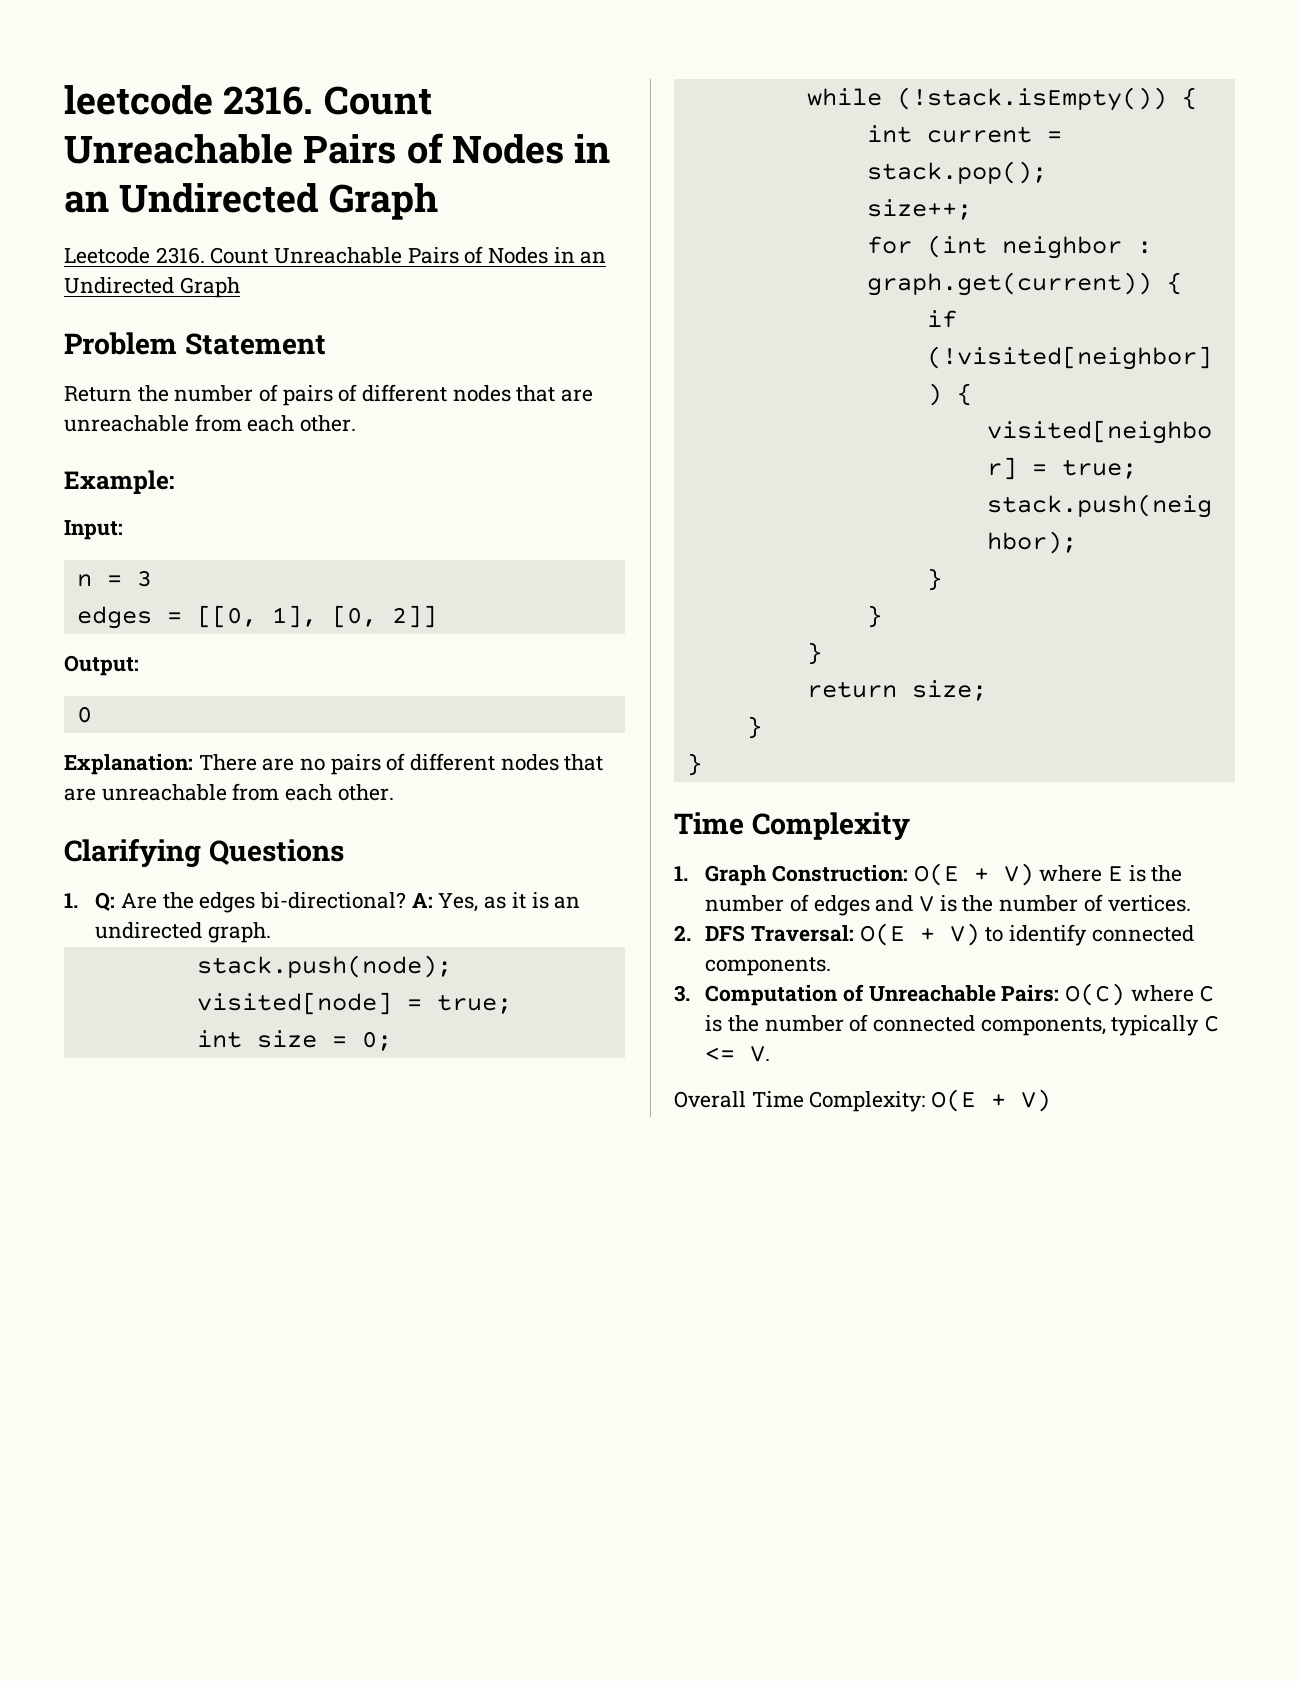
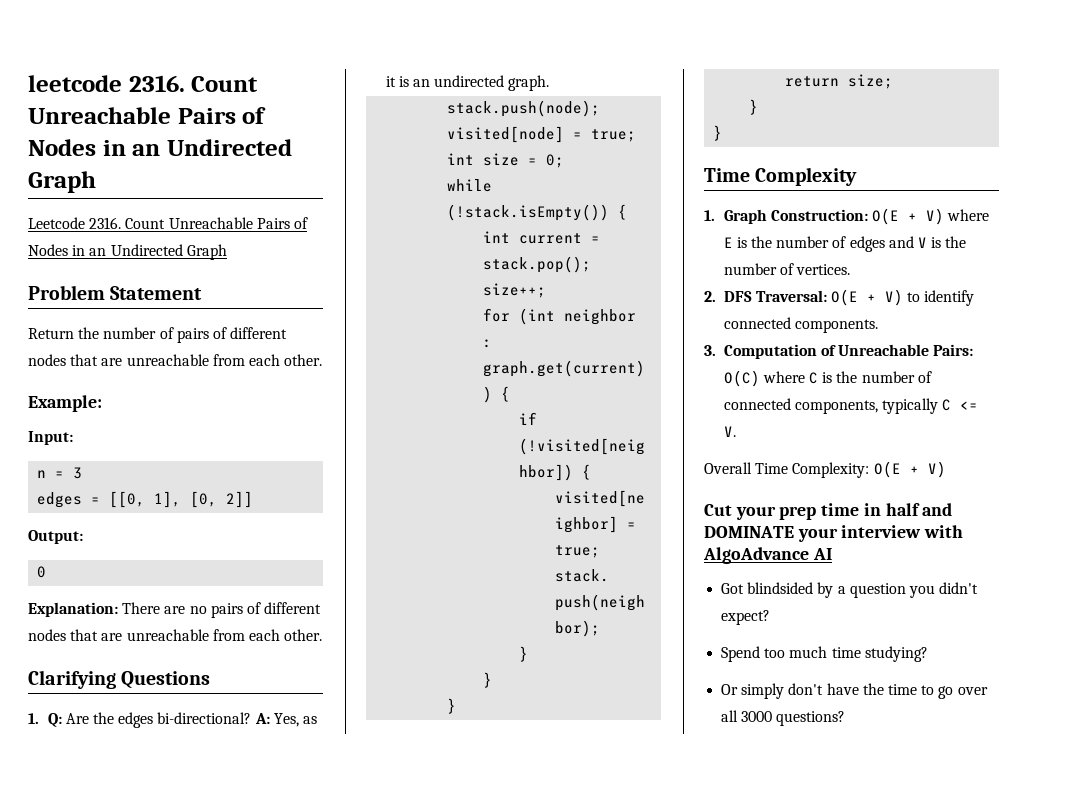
(1052, 1100) none -> [704,503,953,520] [704,525,964,542] [703,547,832,564] [721,582,979,598] [721,610,771,625] [721,646,928,662] [721,683,988,699] [721,710,846,726] // Cut your prep time in half and DOMINATE your interview with AlgoAdvance AI // Got blindsided by a question you didn't expect? // Spend too much time studying? // Or simply don't have the time to go over all 3000 questions?

